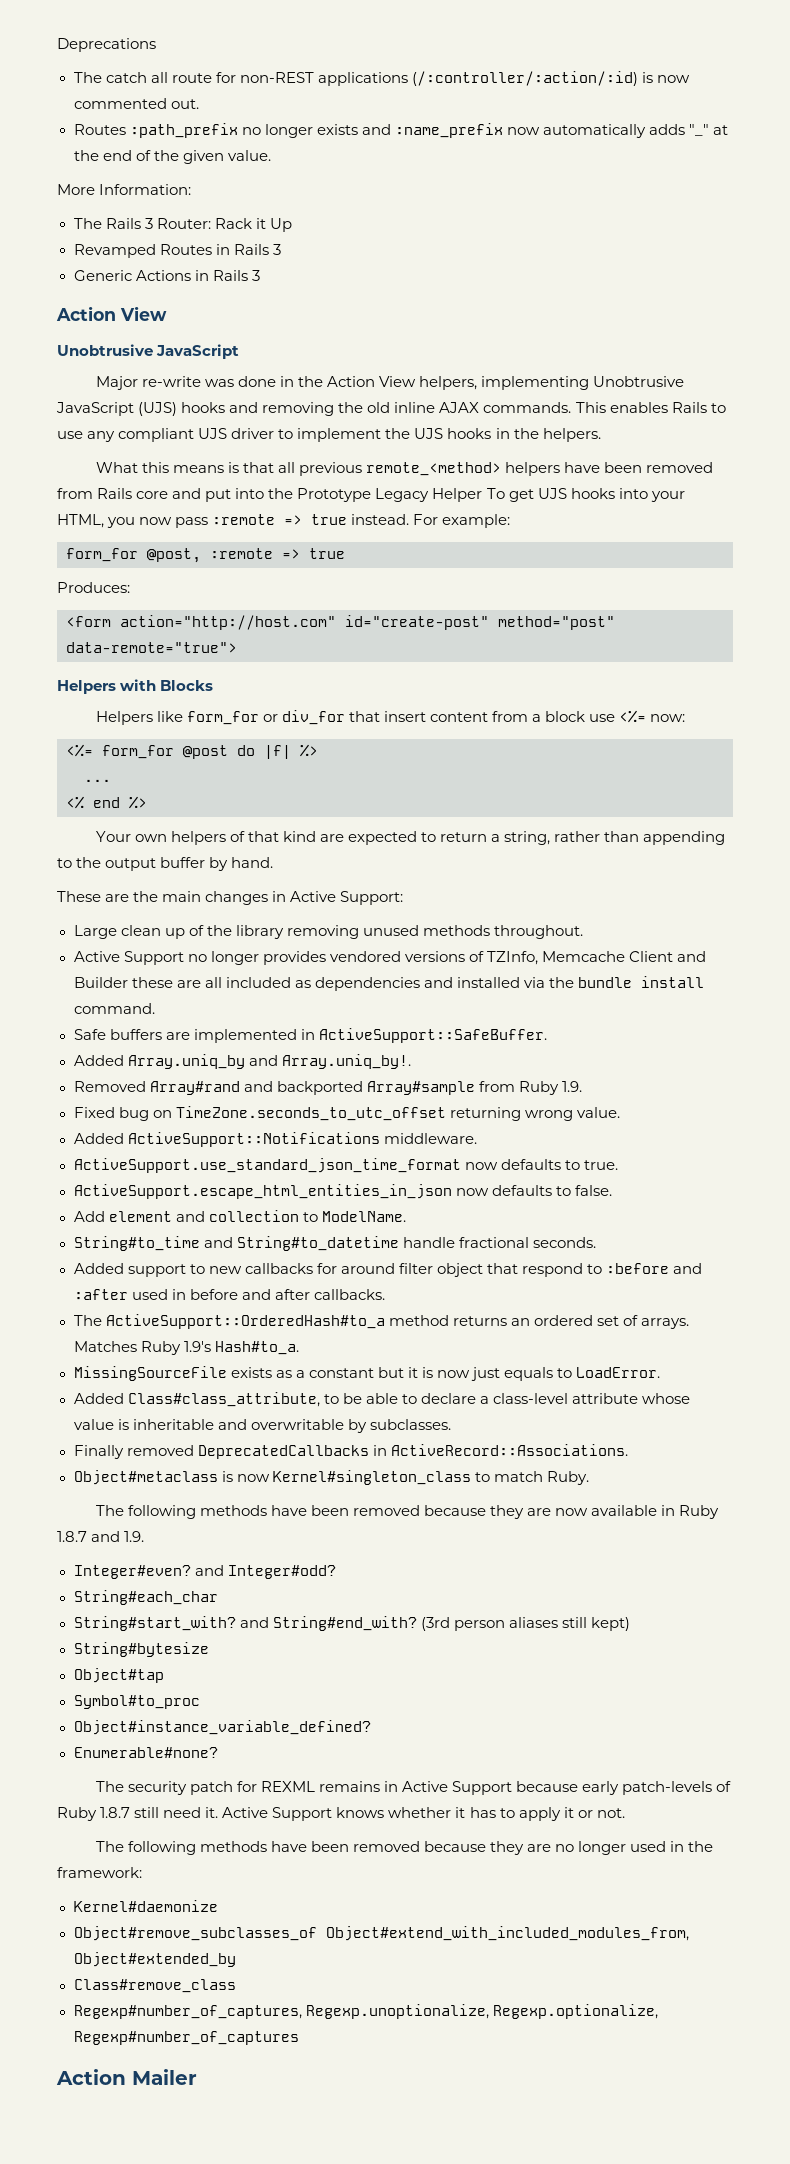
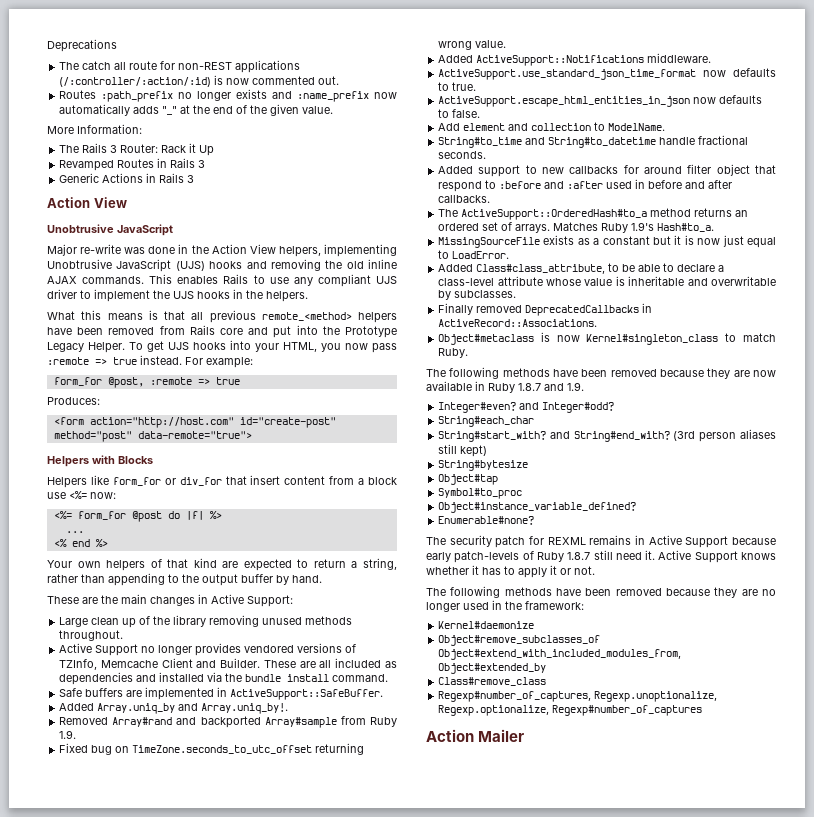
[432,488,483,502] Helper -> [88,342,125,353] Helper.
[73,977,173,988] Builder these -> [220,658,296,668] Builder. These
[504,1367,554,1381] equals -> [746,237,776,248] equal

